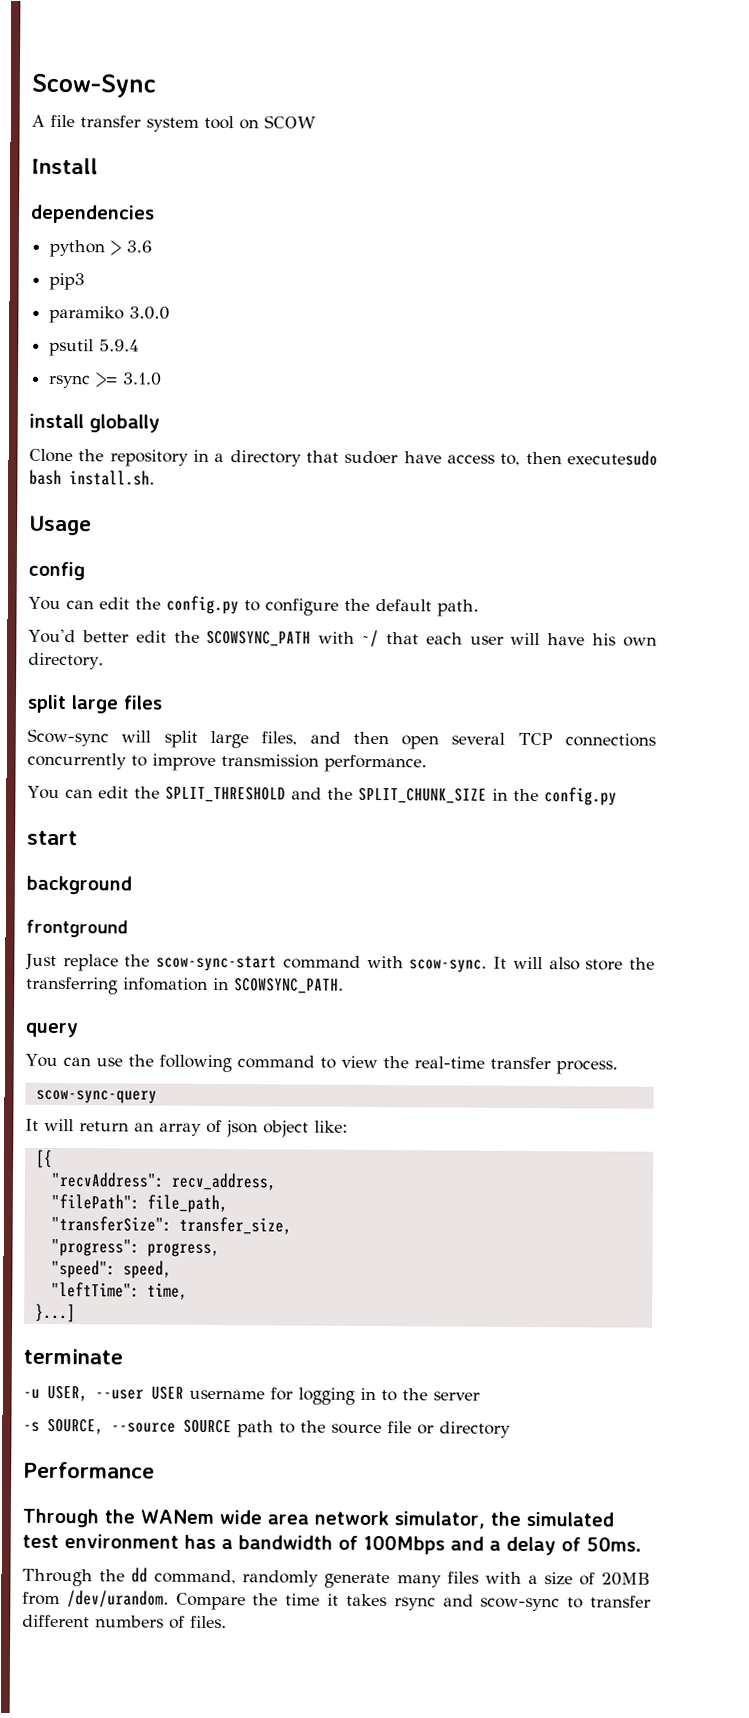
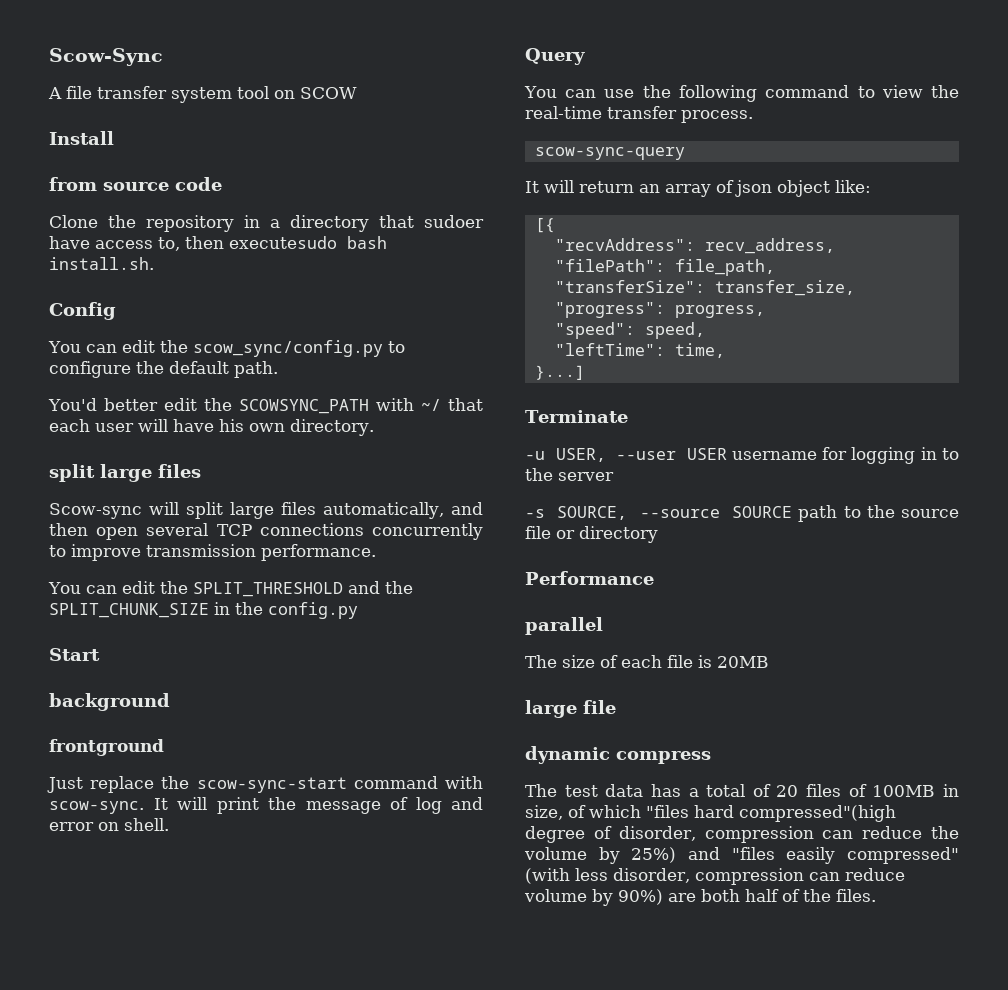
[30,204,155,224] [49,239,153,258] [49,272,86,291] [49,305,171,324] [49,338,141,357] [48,372,163,389] [29,413,160,433] dependencies // python > 3.6 // pip3 // paramiko 3.0.0 // psutil 5.9.4 // rsync >= 3.1.0 // install globally -> [49,177,222,191] from source code
[29,515,92,536] [28,561,85,581] [28,595,239,615] Usage // config // You can edit the config.py -> [49,302,116,320] [48,340,383,357] Config // You can edit the scow_sync/config.py
[261,731,298,746] files, -> [281,502,445,519] files automatically,
[27,830,78,846] start -> [49,648,100,661] Start
[548,957,656,971] [26,976,344,995] [25,1022,78,1038] also store the transferring infomation in SCOWSYNC_PATH. // query -> [216,797,483,814] [49,818,169,831] [525,48,585,65] print the message of log and error on shell. // Query
[23,1348,123,1365] terminate -> [525,410,628,423] Terminate
[22,1508,614,1529] [22,1534,642,1556] [22,1567,652,1589] [22,1590,651,1612] [22,1614,185,1629] Through the WANem wide area network simulator, the simulated test environment has a bandwidth of 100Mbps and a delay of 50ms. // Through the dd command, randomly generate many files with a size of 20MB from /dev/urandom. Compare the time it takes rsync and scow-sync to transfer different numbers of -> [525,617,603,635] [525,655,769,668] [525,700,616,718] [525,746,711,764] [525,784,959,797] [525,805,896,822] [525,826,959,843] [524,847,959,864] [525,868,905,885] [524,889,831,906] parallel // The size of each file is 20MB // large file // dynamic compress // The test data has a total of 20 files of 100MB in size, of which "files hard compressed"(high degree of disorder, compression can reduce the volume by 25%) and "files easily compressed" (with less disorder, compression can reduce volume by 90%) are both half of the

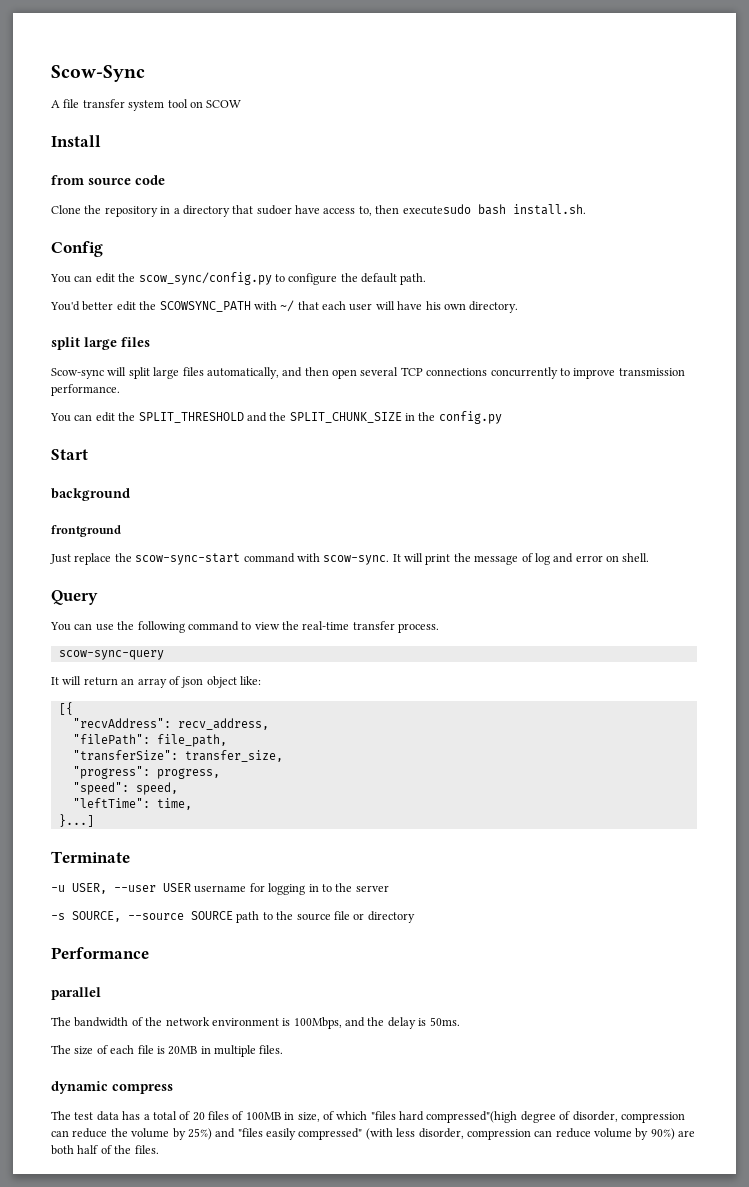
(603, 626) none -> [51,1017,460,1029] // The bandwidth of the network environment is 100Mbps, and the delay is 50ms.
[525,700,616,718] // large file -> [200,1045,284,1057] in multiple files.

